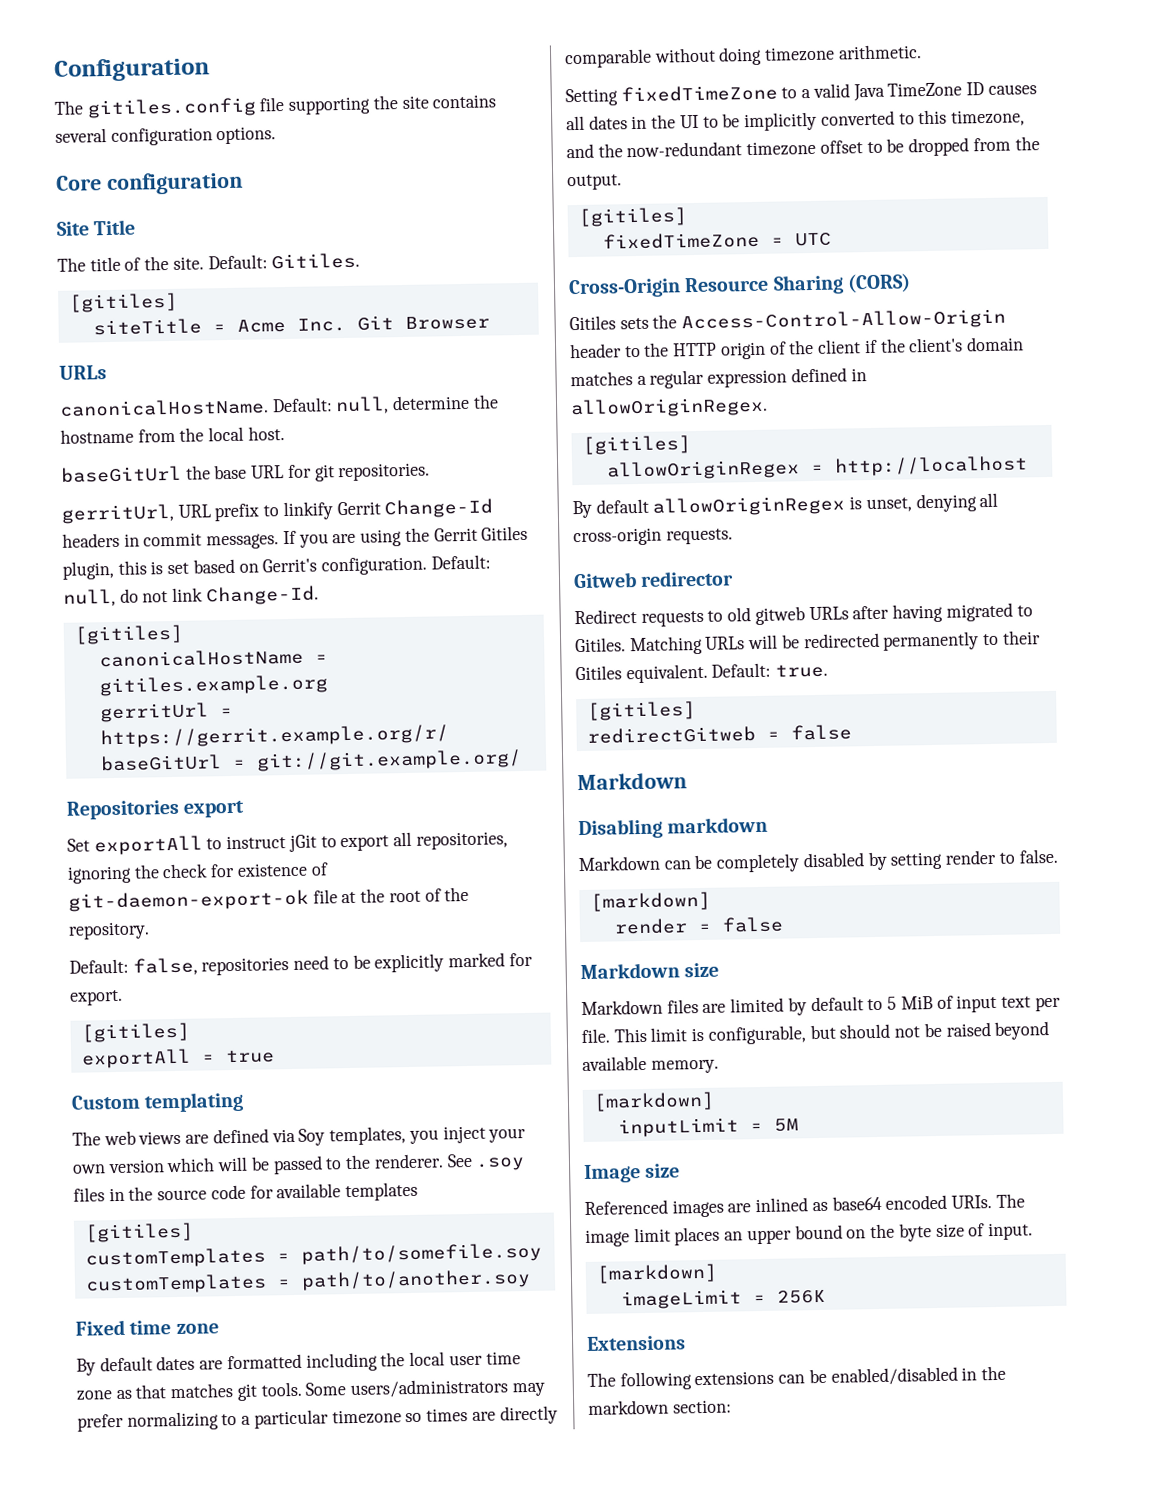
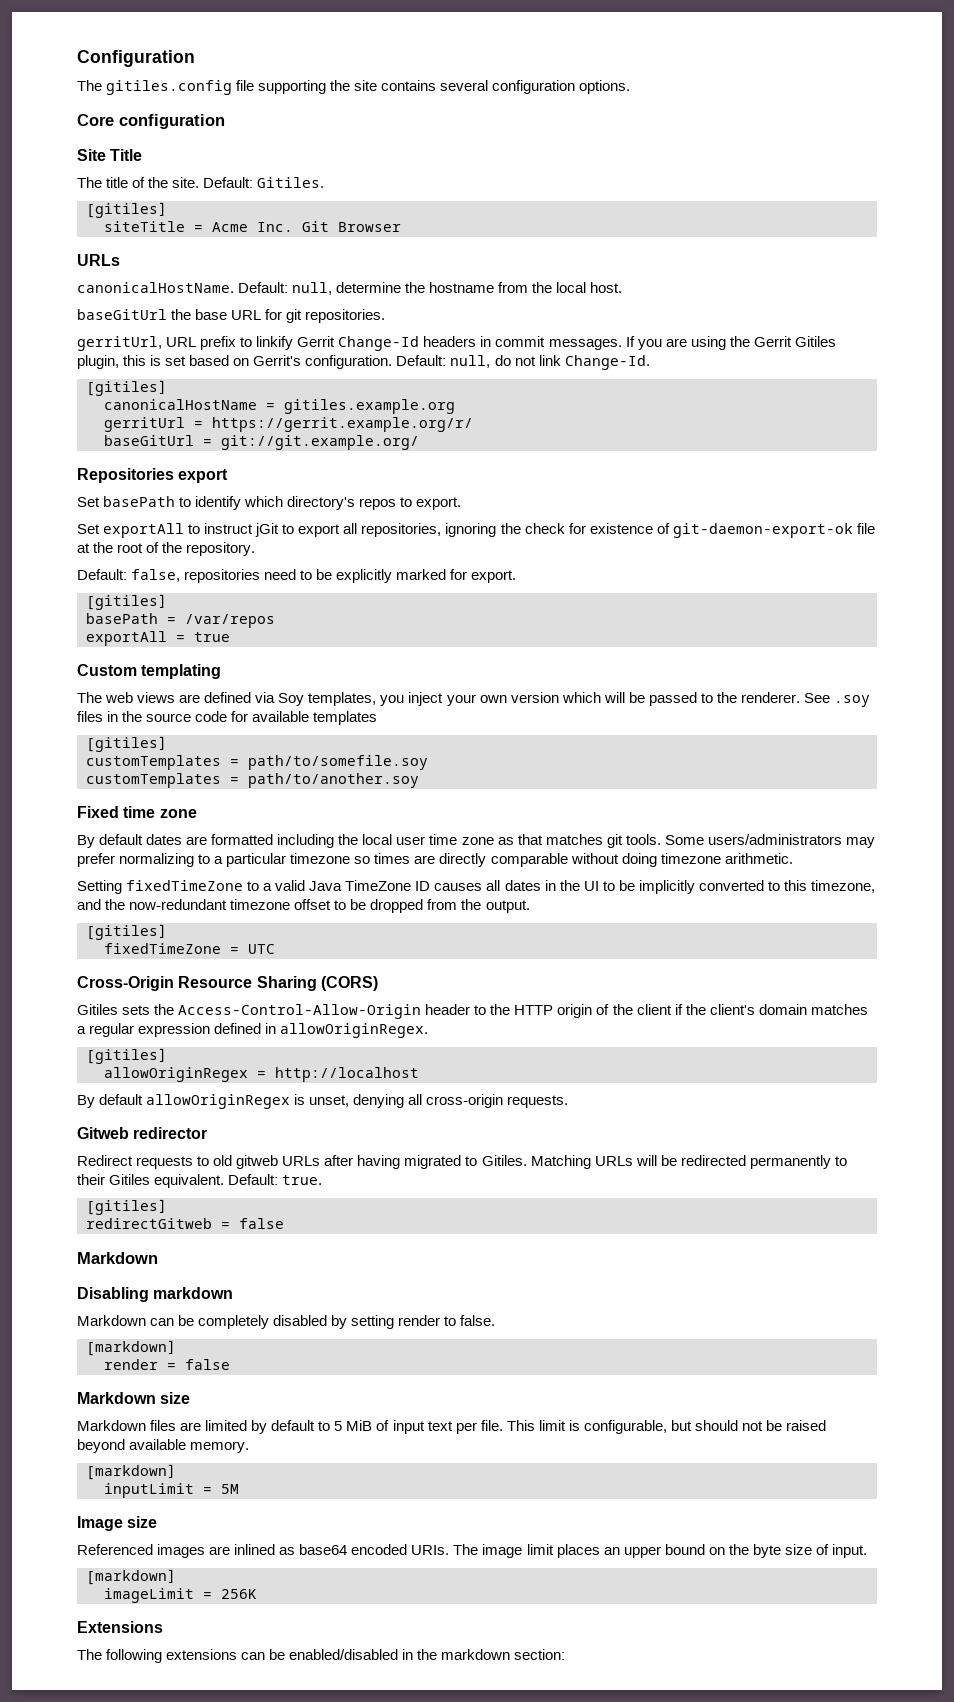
(246, 809) none -> [77,496,462,510] // Set basePath to identify which directory's repos to export.
(190, 1032) none -> [86,613,275,628] // basePath = /var/repos

